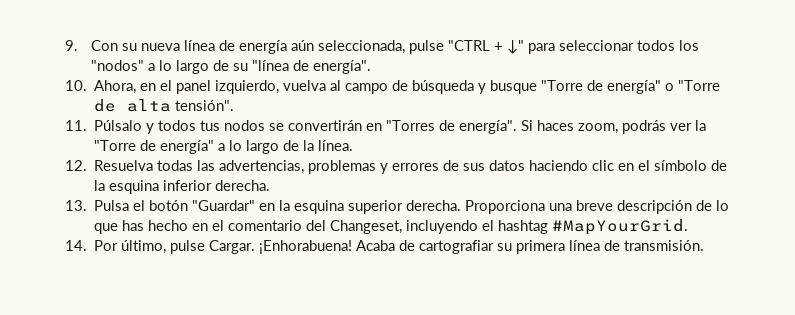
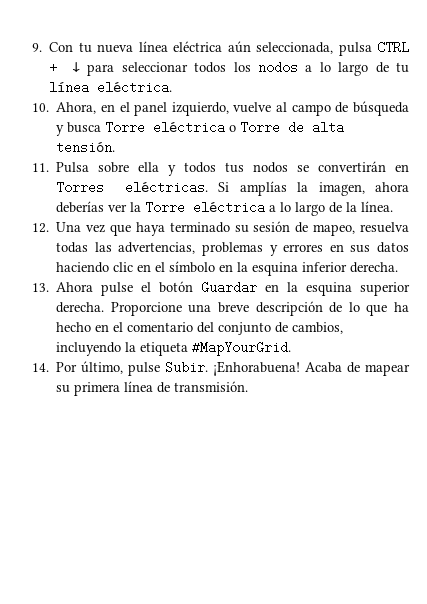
[122,43,138,51] su -> [78,42,92,53] tu
[219,40,525,54] de energía aún seleccionada, pulse "CTRL + ↓" -> [173,41,409,56] [49,61,81,74] eléctrica aún seleccionada, pulsa CTRL + ↓
[91,60,372,74] "nodos" a lo largo de su "línea de energía". -> [258,61,409,76] [49,81,173,94] nodos a lo largo de tu línea eléctrica.
[283,80,327,91] vuelva -> [233,102,272,113] vuelve
[490,80,721,94] busque "Torre de energía" o "Torre -> [67,121,281,134] busca Torre eléctrica o Torre
[175,100,235,111] tensión". -> [56,141,116,154] tensión.
[94,120,143,131] Púlsalo -> [56,162,160,173] Pulsa sobre ella
[386,120,707,134] [94,140,215,154] "Torres de energía". Si haces zoom, podrás ver la "Torre de energía" -> [56,181,410,196] [56,201,266,214] Torres eléctricas. Si amplías la imagen, ahora deberías ver la Torre eléctrica
[94,160,154,171] Resuelva -> [56,221,409,236] Una vez que haya terminado su sesión de mapeo, resuelva
[443,160,460,171] de -> [329,244,344,252] en
[711,160,728,171] de -> [219,264,234,272] en
[94,200,130,211] Pulsa -> [56,282,134,296] Ahora pulse
[192,200,256,211] "Guardar" -> [201,281,258,294] Guardar
[465,200,546,214] Proporciona -> [110,302,182,316] Proporcione
[122,220,145,231] has -> [394,302,409,312] ha
[330,220,549,234] Changeset, incluyendo el hashtag -> [218,322,344,335] [56,342,189,356] conjunto de cambios, incluyendo la etiqueta
[209,240,256,254] Cargar. -> [165,361,209,374] Subir.
[419,240,495,254] cartografiar -> [365,364,411,376] mapear

